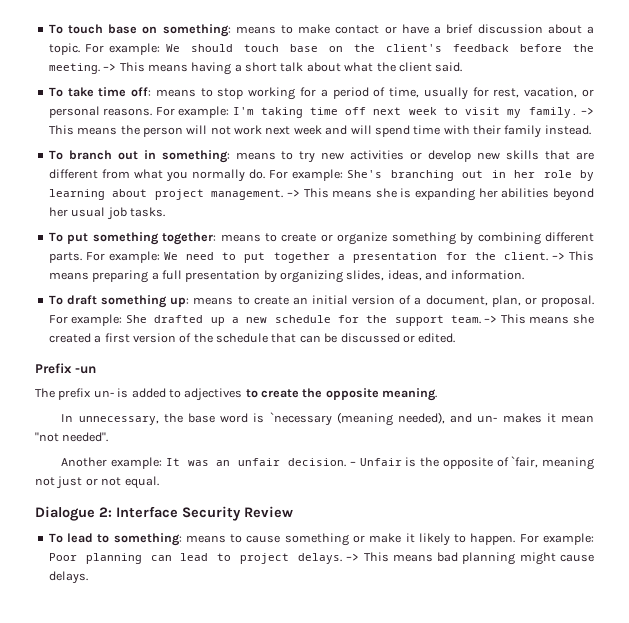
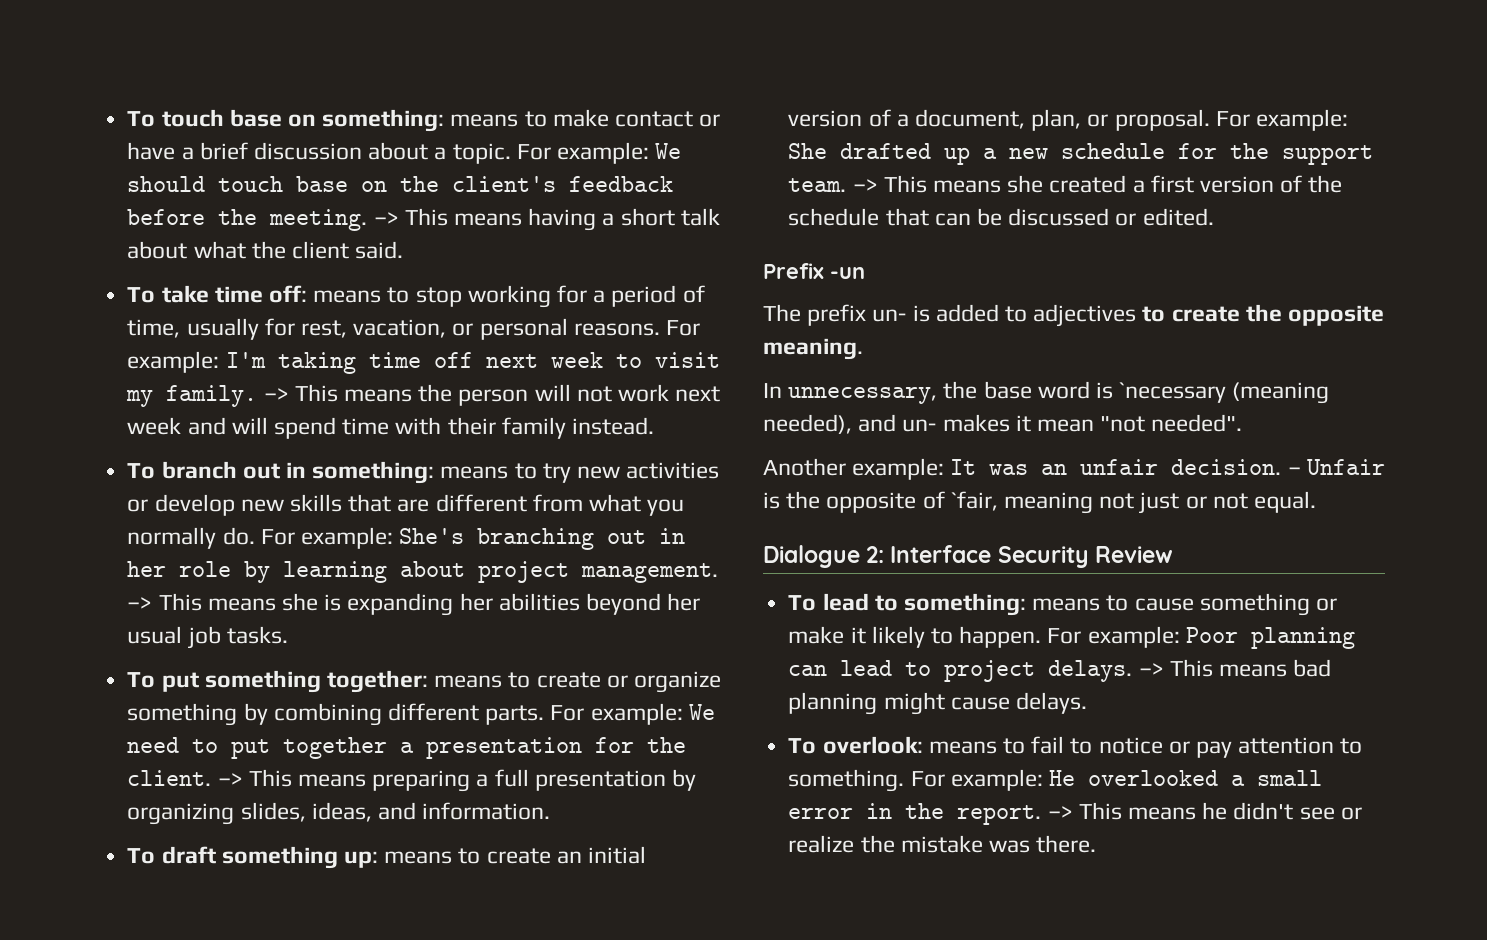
(88, 577) none -> [788,736,1363,758] [788,769,1322,792] [788,802,1362,825] [788,835,1097,853] // To overlook: means to fail to notice or pay attention to something. For example: He overlooked a small error in the report. –> This means he didn't see or realize the mistake was there.

